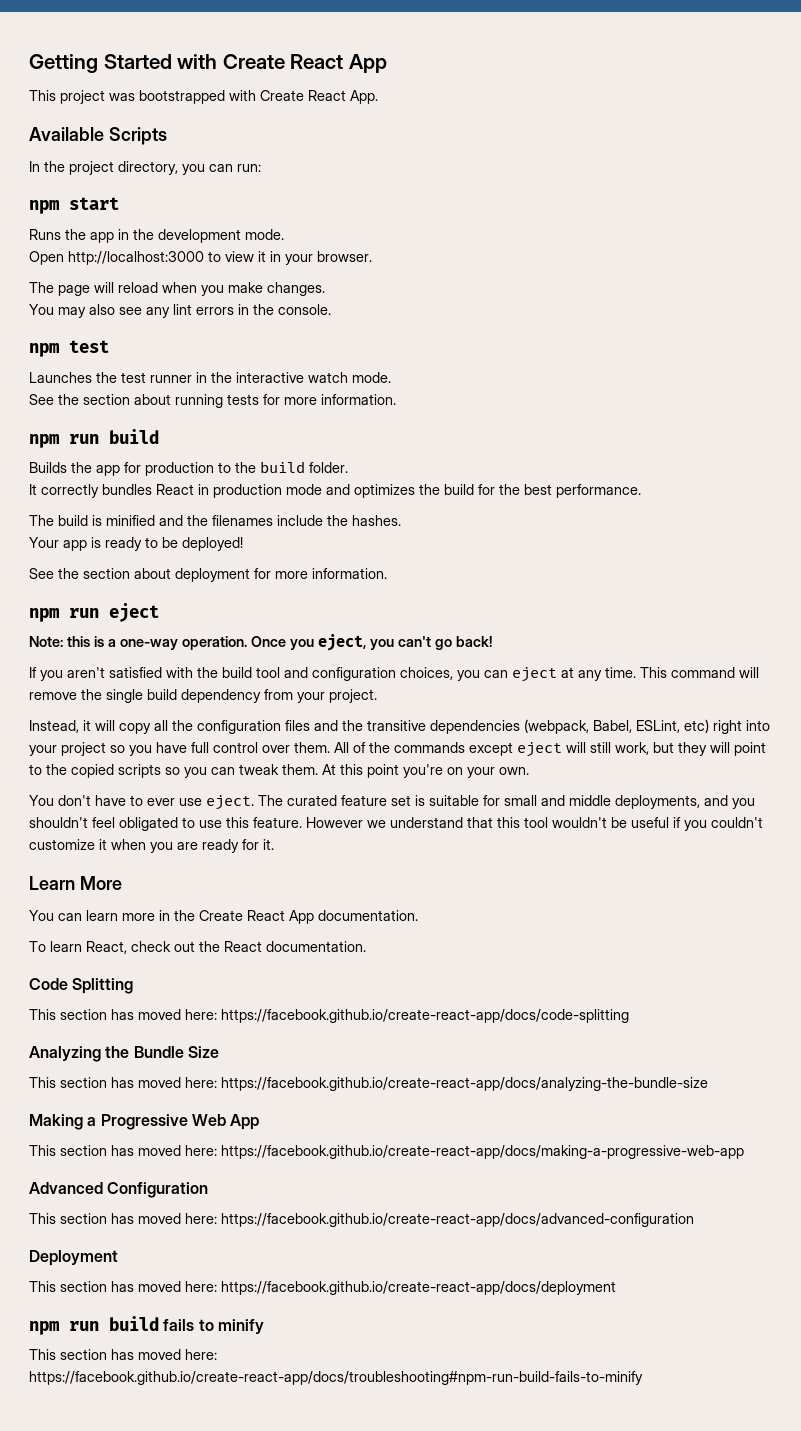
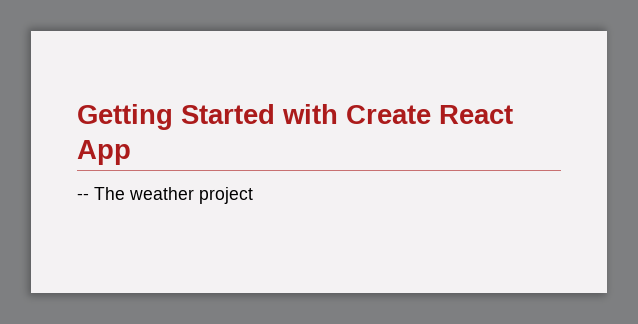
[29,90,378,104] [29,127,167,145] [29,161,261,175] [29,197,119,214] [29,229,284,243] [29,251,372,265] [29,282,325,296] [29,304,331,318] [29,340,109,357] [29,372,391,383] [29,394,396,408] [29,429,159,448] [29,461,348,476] [29,484,641,498] [29,515,401,526] [29,537,243,551] [29,568,387,582] [29,603,159,622] [29,634,492,651] [29,667,759,682] [29,689,377,703] [29,719,770,734] [29,742,766,757] [29,764,529,778] [29,795,755,810] [29,817,763,831] [29,839,274,853] [29,876,122,890] [29,910,418,924] [29,941,366,954] [29,978,134,994] [29,1009,629,1023] [29,1046,219,1062] [29,1077,708,1091] [29,1114,260,1130] [29,1145,744,1159] [29,1182,209,1198] [29,1213,694,1227] [29,1250,118,1266] [29,1281,616,1295] [29,1316,264,1335] [29,1349,217,1360] [29,1371,643,1385] This project was bootstrapped with Create React App. // Available Scripts // In the project directory, you can run: // npm start // Runs the app in the development mode. // Open http://localhost:3000 to view it in your browser. // The page will reload when you make changes. // You may also see any lint errors in the console. // npm test // Launches the test runner in the interactive watch mode. // See the section about running tests for more information. // npm run build // Builds the app for production to the build folder. // It correctly bundles React in production mode and optimizes the build for the best performance. // The build is minified and the filenames include the hashes. // Your app is ready to be deployed! // See the section about deployment for more information. // npm run eject // Note: this is a one-way operation. Once you eject, you can't go back! // If you aren't satisfied with the build tool and configuration choices, you can eject at any time. This command will remove the single build dependency from your project. // Instead, it will copy all the configuration files and the transitive dependencies (webpack, Babel, ESLint, etc) right into your project so you have full control over them. All of the commands except eject will still work, but they will point to the copied scripts so you can tweak them. At this point you're on your own. // You don't have to ever use eject. The curated feature set is suitable for small and middle deployments, and you shouldn't feel obligated to use this feature. However we understand that this tool wouldn't be useful if you couldn't customize it when you are ready for it. // Learn More // You can learn more in the Create React App documentation. // To learn React, check out the React documentation. // Code Splitting // This section has moved here: https://facebook.github.io/create-react-app/docs/code-splitting // Analyzing the Bundle Size // This section has moved here: https://facebook.github.io/create-react-app/docs/analyzing-the-bundle-size // Making a Progressive Web App // This section has moved here: https://facebook.github.io/create-react-app/docs/making-a-progressive-web-app // Advanced Configuration // This section has moved here: https://facebook.github.io/create-react-app/docs/advanced-configuration // Deployment // This section has moved here: https://facebook.github.io/create-react-app/docs/deployment // npm run build fails to minify // This section has moved here: https://facebook.github.io/create-react-app/docs/troubleshooting#npm-run-build-fails-to-minify -> [77,187,253,204] -- The weather project

